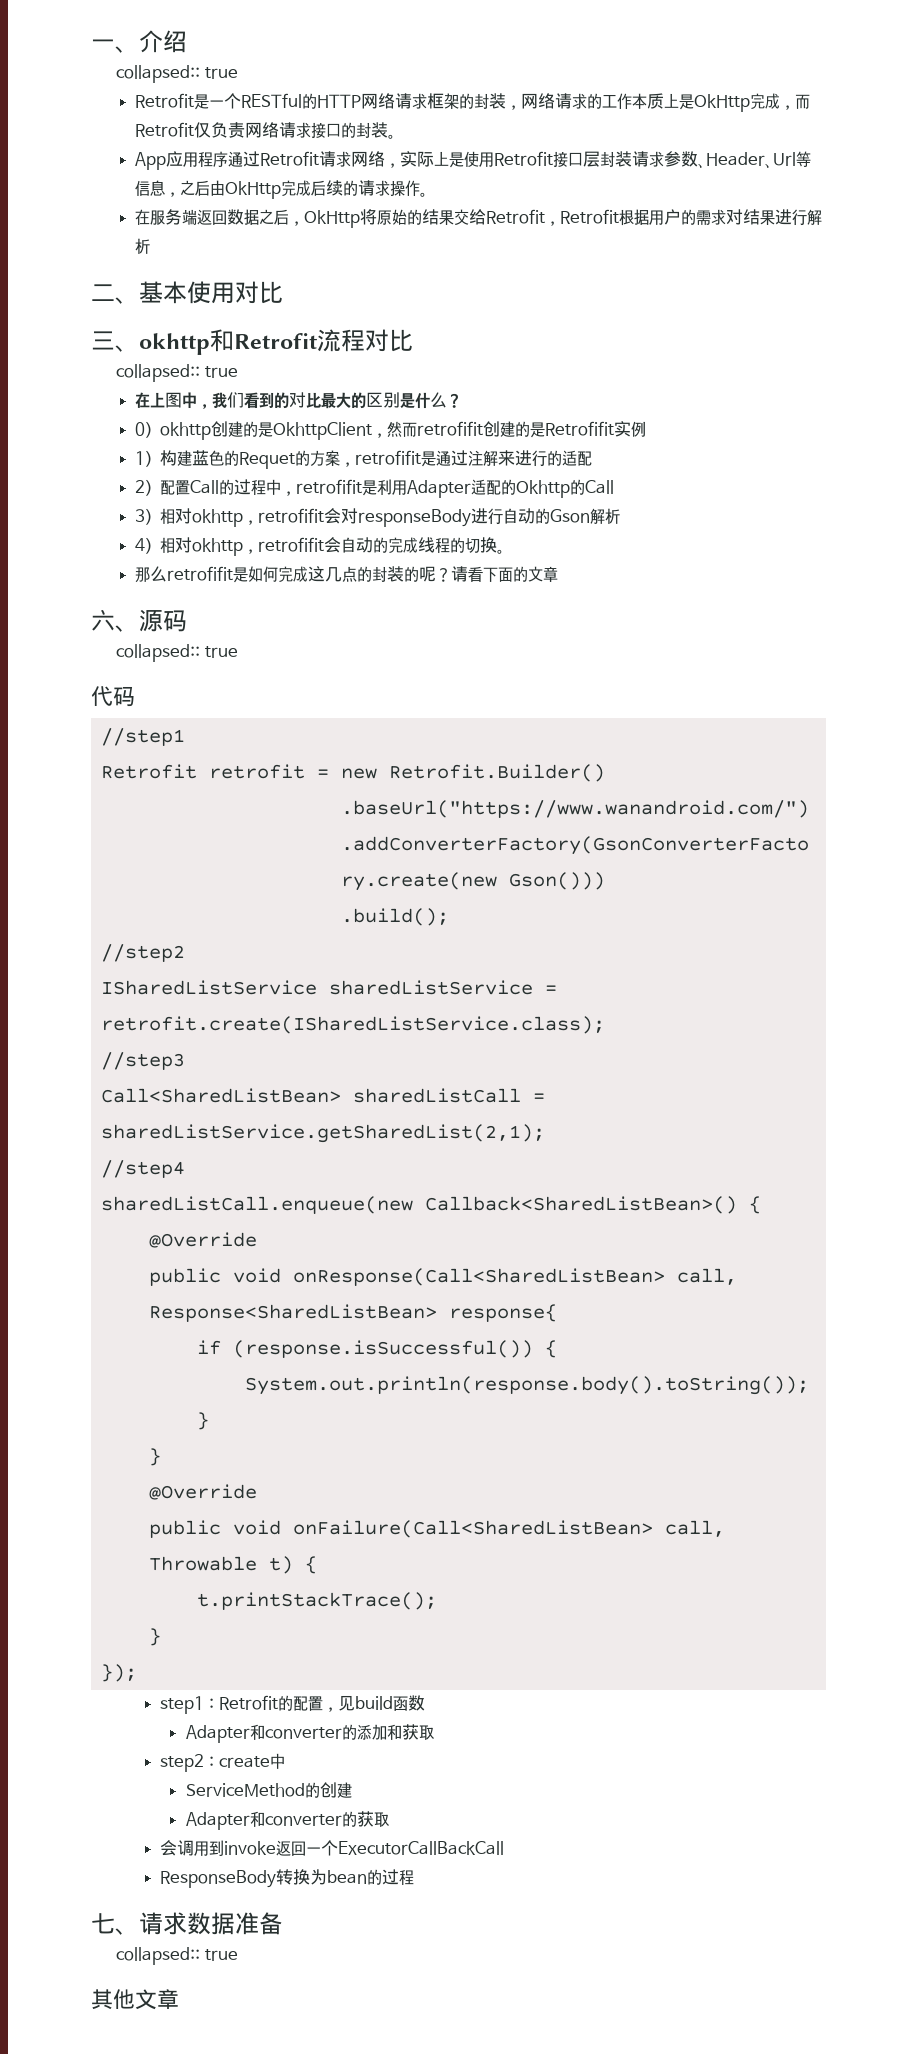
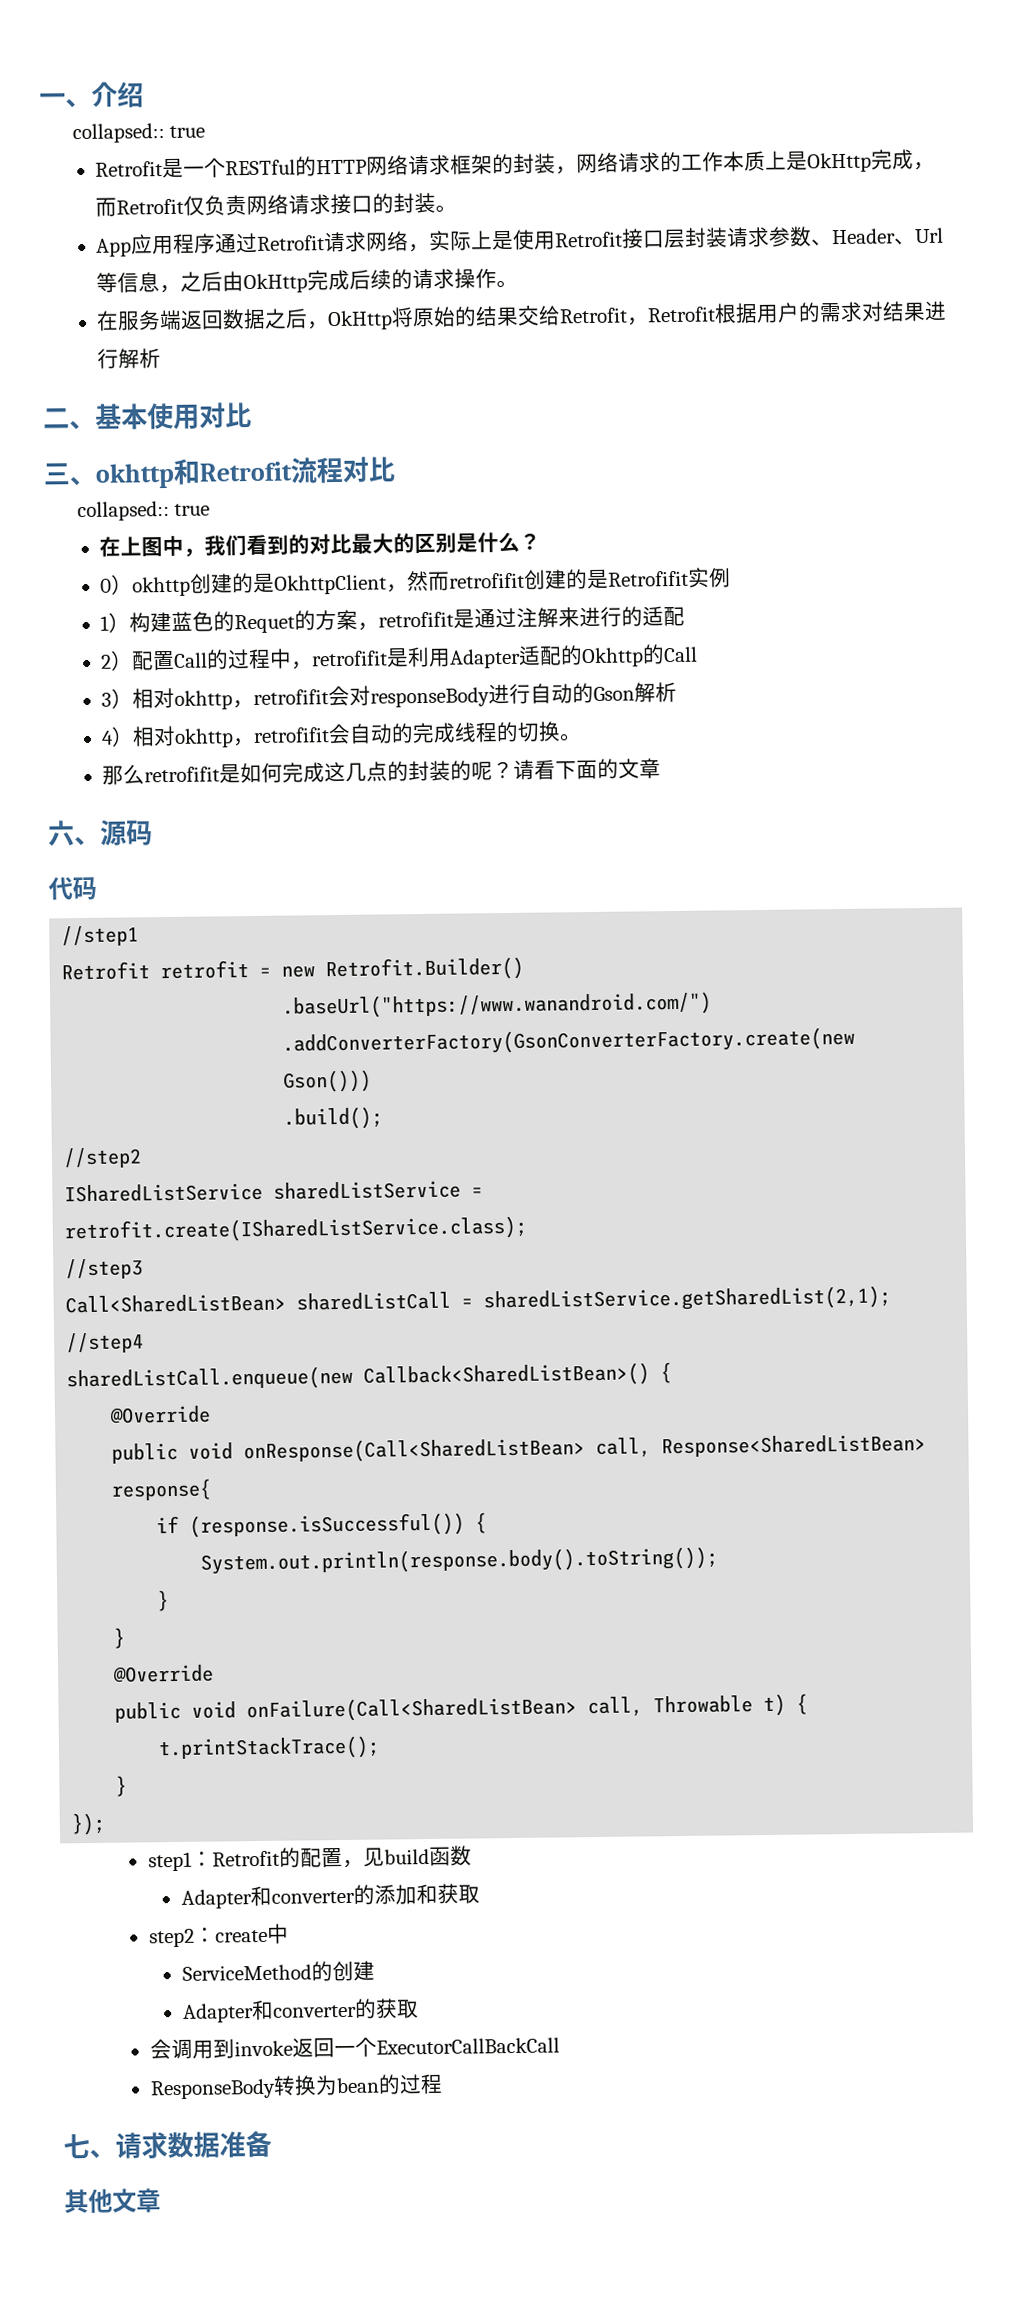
[116,644,238,662] // collapsed:: true -> (153, 833) none
[116,1947,238,1965] // collapsed:: true -> (272, 2144) none

